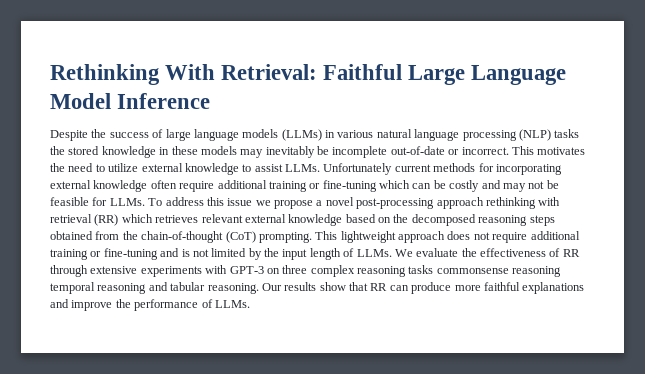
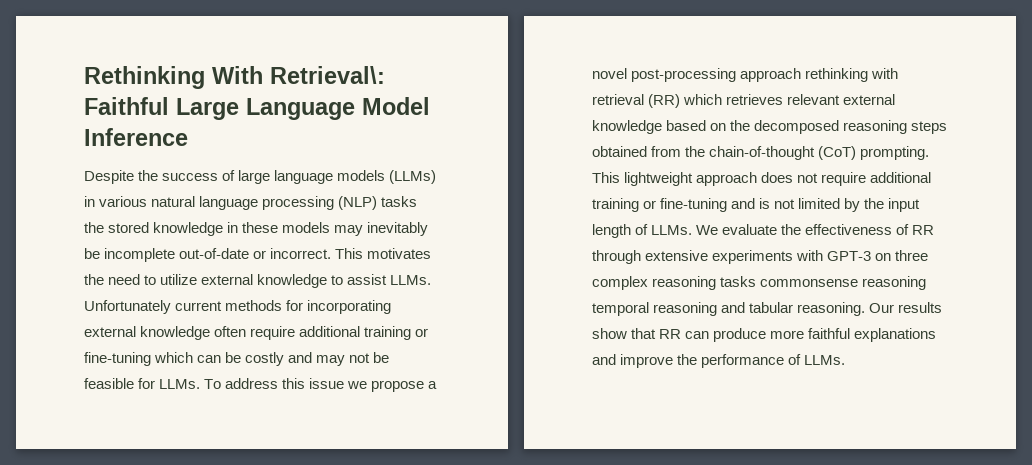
[221,64,318,80] Retrieval: -> [270,66,385,84] Retrieval\:

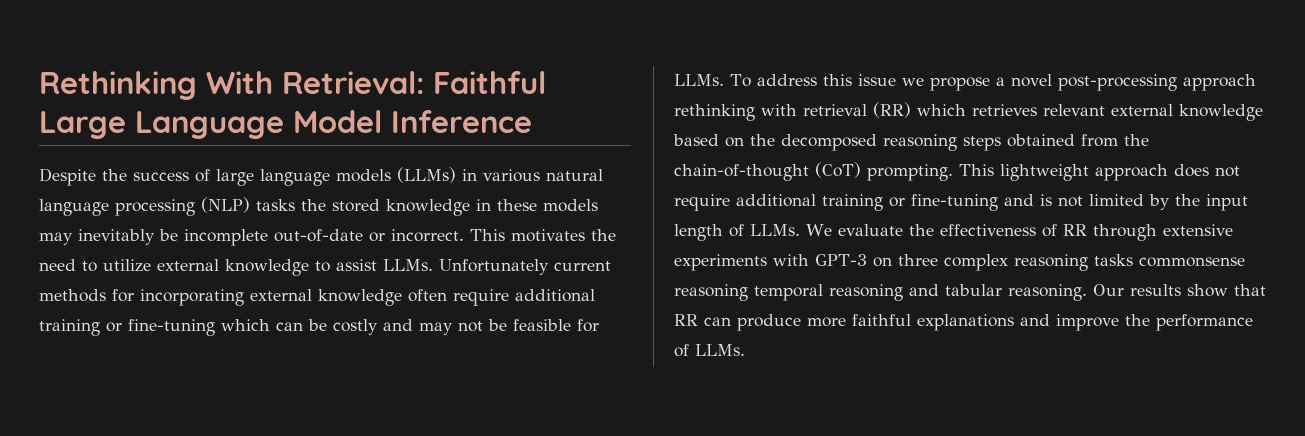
[270,66,385,84] Retrieval\: -> [282,71,424,94] Retrieval:

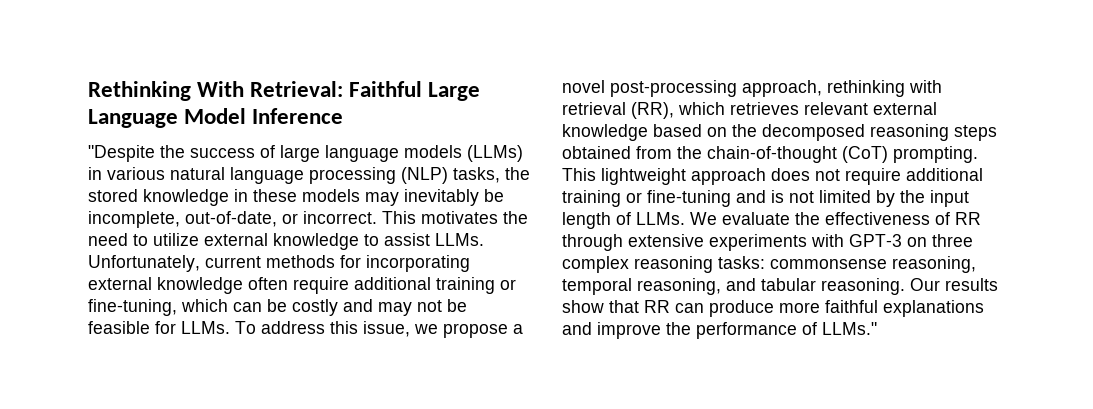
[39,168,96,186] Despite -> [88,145,155,162] "Despite
[256,199,295,211] tasks -> [453,167,500,183] tasks,
[184,229,363,246] incomplete out-of-date -> [88,211,277,228] incomplete, out-of-date,
[439,259,549,275] Unfortunately -> [88,255,200,272] Unfortunately,
[128,319,215,336] fine-tuning -> [88,299,177,316] fine-tuning,
[857,74,896,86] issue -> [363,321,410,337] issue,
[1182,74,1256,91] approach -> [742,80,822,97] approach,
[873,102,911,118] (RR) -> [631,102,674,119] (RR),
[1094,254,1245,267] [674,284,903,301] tasks commonsense reasoning temporal reasoning -> [718,256,976,273] [562,278,721,295] tasks: commonsense reasoning, temporal reasoning,
[695,344,745,356] LLMs. -> [822,322,877,335] LLMs."

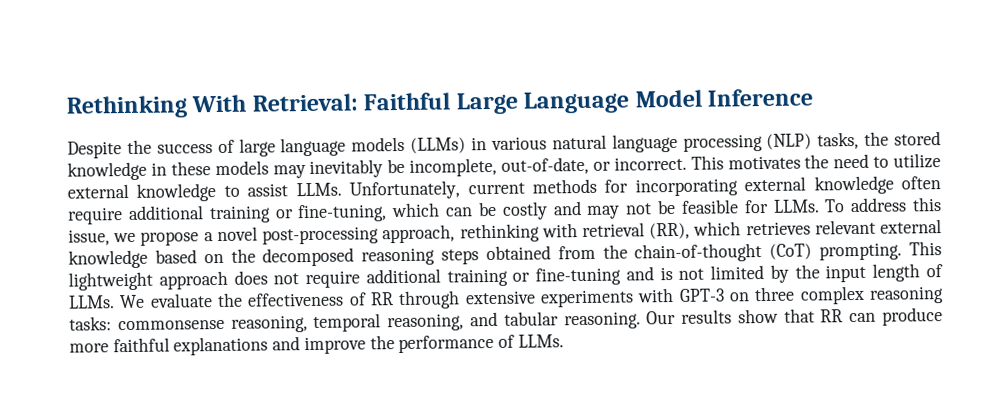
[88,145,155,162] "Despite -> [67,141,122,159] Despite
[822,322,877,335] LLMs." -> [517,334,564,348] LLMs.

